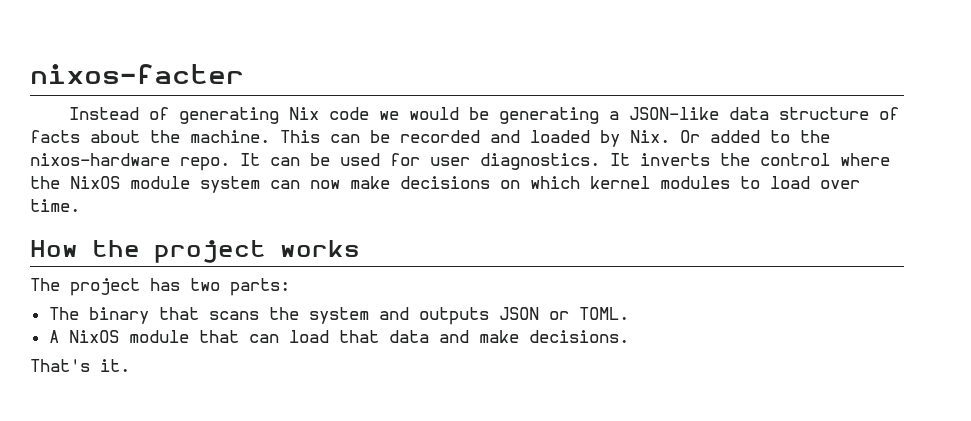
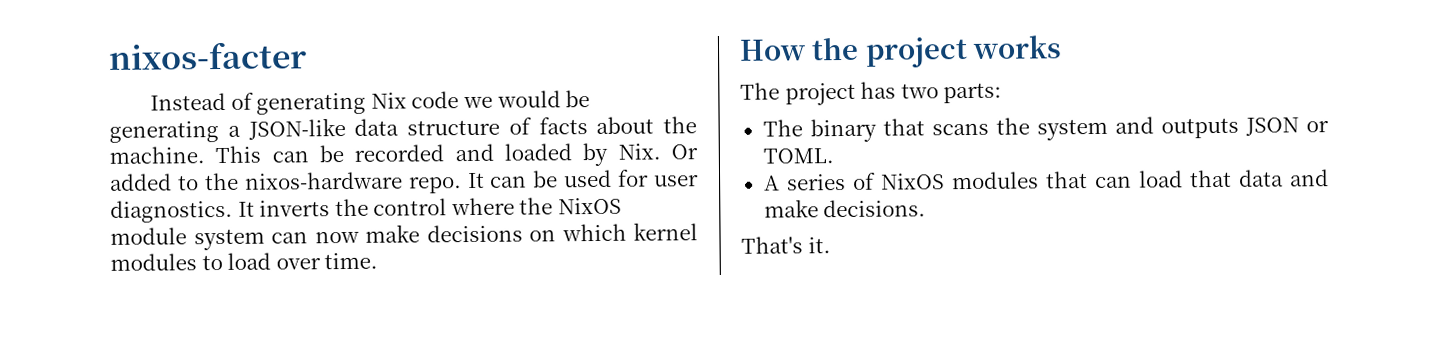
[68,330,189,343] NixOS module -> [786,171,1039,191] series of NixOS modules

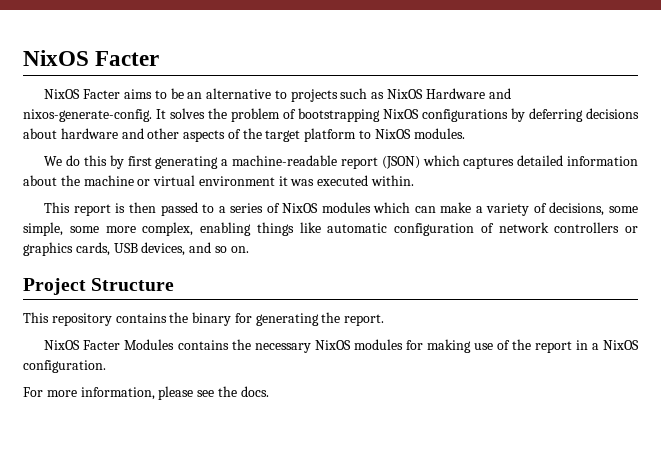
[108,41,307,70] [150,90,591,115] [109,116,697,143] [109,142,698,167] [109,169,699,194] [110,197,622,223] [110,222,698,251] [110,252,379,271] [739,35,1063,68] [740,81,1003,106] [762,116,1329,143] [762,148,834,164] [763,169,1329,191] [763,199,927,218] [741,236,831,254] nixos-facter // Instead of generating Nix code we would be generating a JSON-like data structure of facts about the machine. This can be recorded and loaded by Nix. Or added to the nixos-hardware repo. It can be used for user diagnostics. It inverts the control where the NixOS module system can now make decisions on which kernel modules to load over time. // How the project works // The project has two parts: // The binary that scans the system and outputs JSON or TOML. // A series of NixOS modules that can load that data and make decisions. // That's it. -> [23,50,160,66] [44,88,511,102] [23,108,639,122] [23,128,465,142] [44,155,638,169] [23,175,415,186] [44,202,638,216] [23,222,638,236] [23,242,249,256] [23,278,175,295] [23,312,385,326] [44,339,639,353] [23,360,106,373] [23,386,269,400] NixOS Facter // NixOS Facter aims to be an alternative to projects such as NixOS Hardware and nixos-generate-config. It solves the problem of bootstrapping NixOS configurations by deferring decisions about hardware and other aspects of the target platform to NixOS modules. // We do this by first generating a machine-readable report (JSON) which captures detailed information about the machine or virtual environment it was executed within. // This report is then passed to a series of NixOS modules which can make a variety of decisions, some simple, some more complex, enabling things like automatic configuration of network controllers or graphics cards, USB devices, and so on. // Project Structure // This repository contains the binary for generating the report. // NixOS Facter Modules contains the necessary NixOS modules for making use of the report in a NixOS configuration. // For more information, please see the docs.

